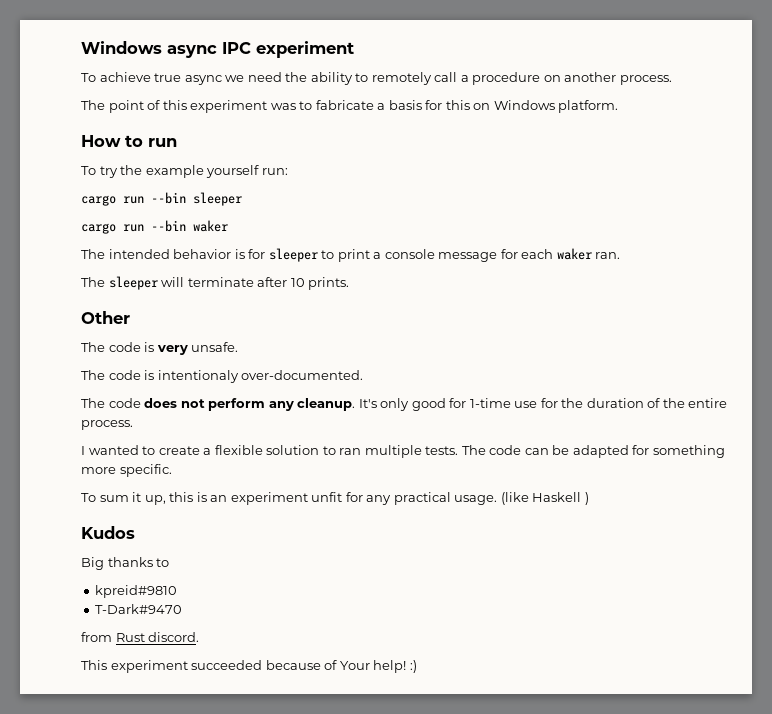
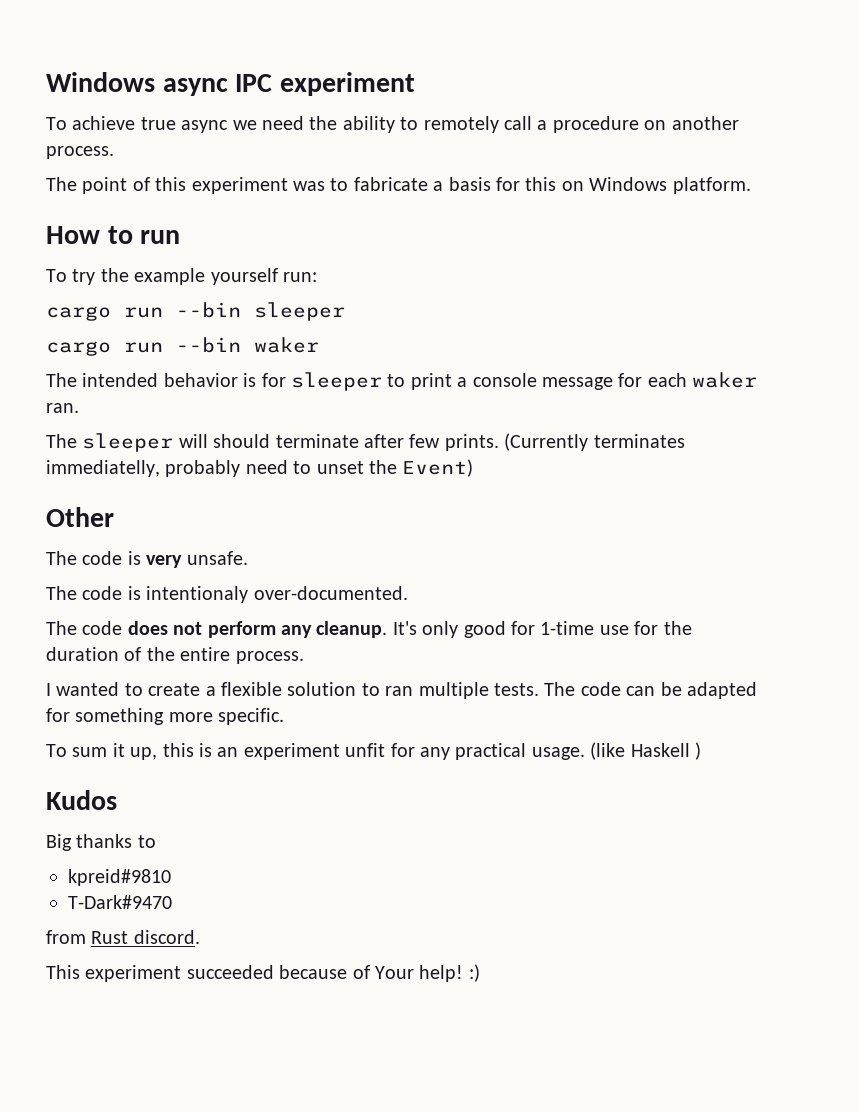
(185, 282) none -> [213,434,271,448] should
[290,278,305,287] 10 -> [409,434,441,448] few
(350, 283) none -> [504,433,685,451] [46,459,474,477] (Currently terminates immediatelly, probably need to unset the Event)

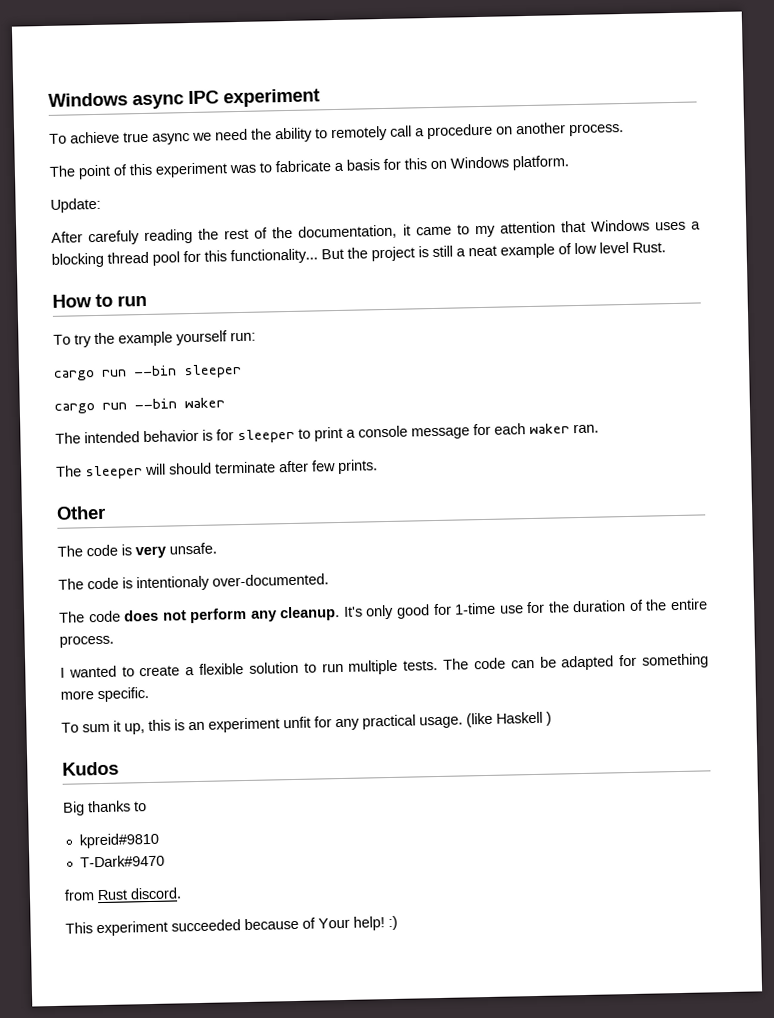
(751, 185) none -> [50,197,101,213] [51,219,701,246] [51,241,666,268] // Update: // After carefuly reading the rest of the documentation, it came to my attention that Windows uses a blocking thread pool for this functionality... But the project is still a neat example of low level Rust.
[504,433,685,451] [46,459,474,477] (Currently terminates immediatelly, probably need to unset the Event) -> (378, 467) none
[385,686,414,696] ran -> [321,662,344,673] run

